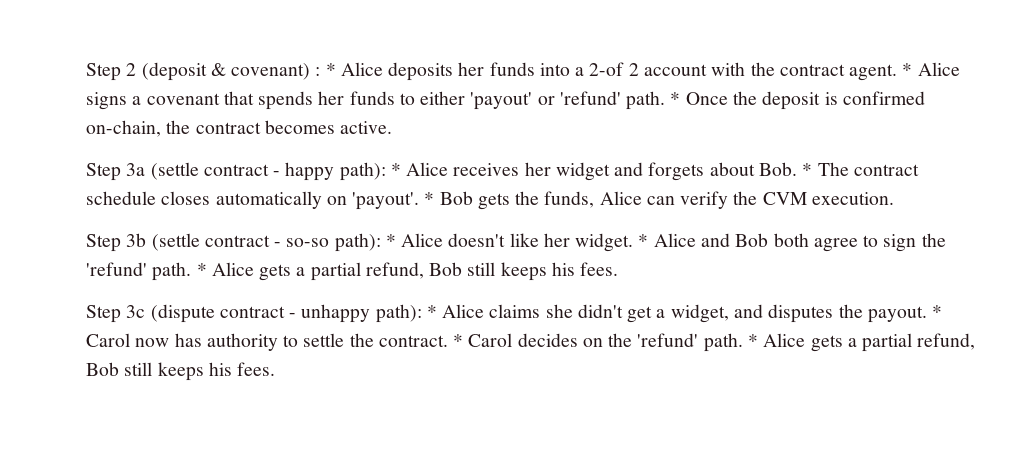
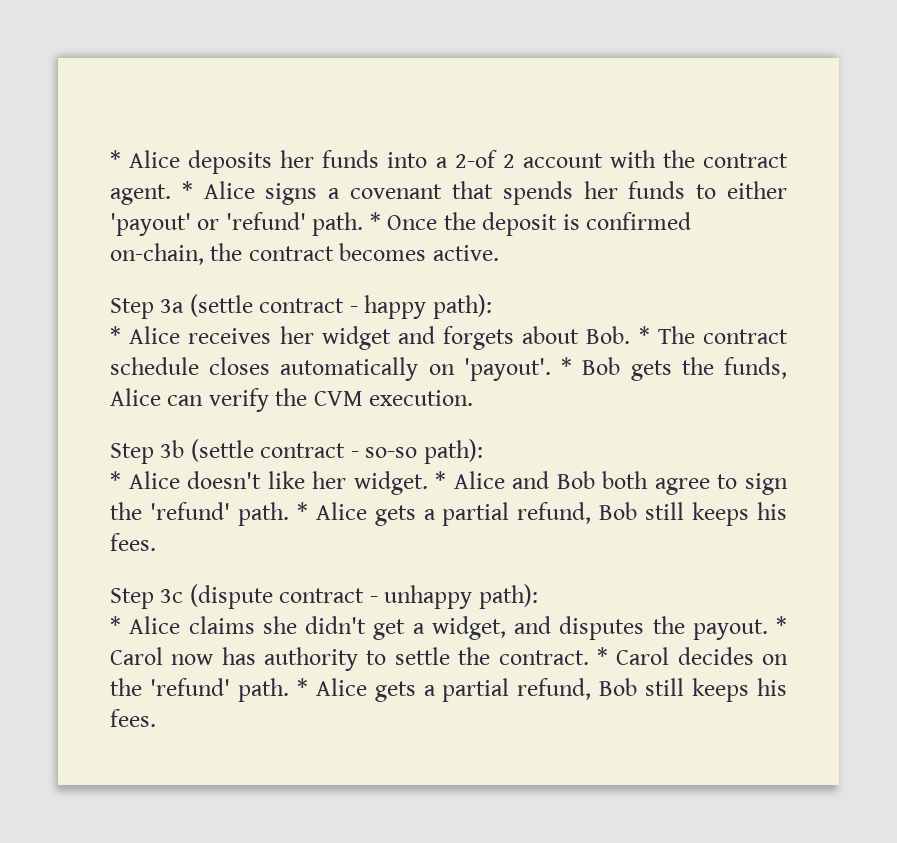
[86,62,321,81] Step 2 (deposit & covenant) : -> (110, 159) none
(386, 171) none -> (492, 306) //
(381, 242) none -> (483, 451) //
(422, 313) none -> (538, 596) //

